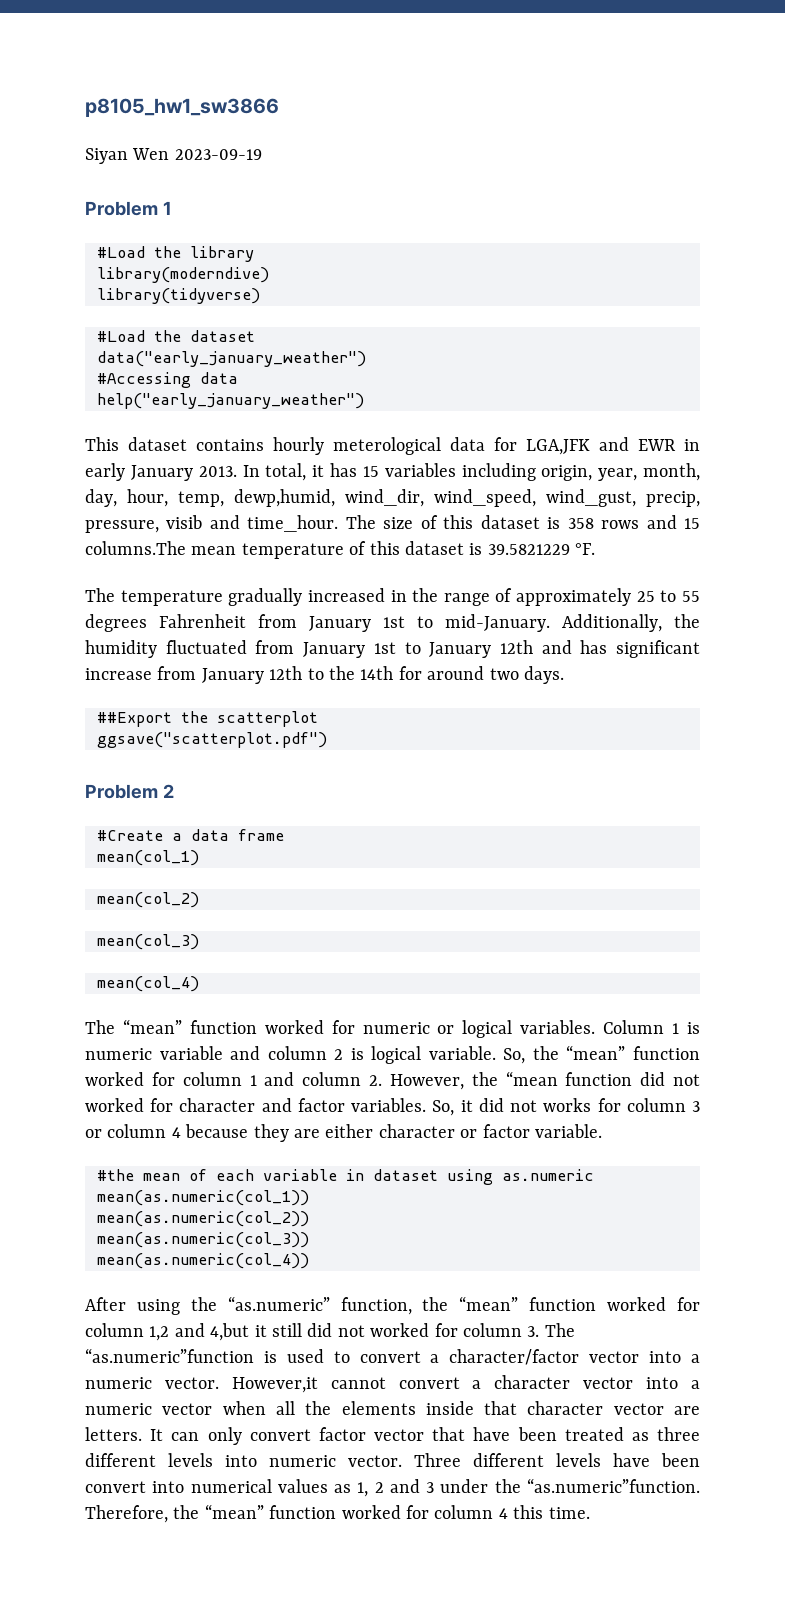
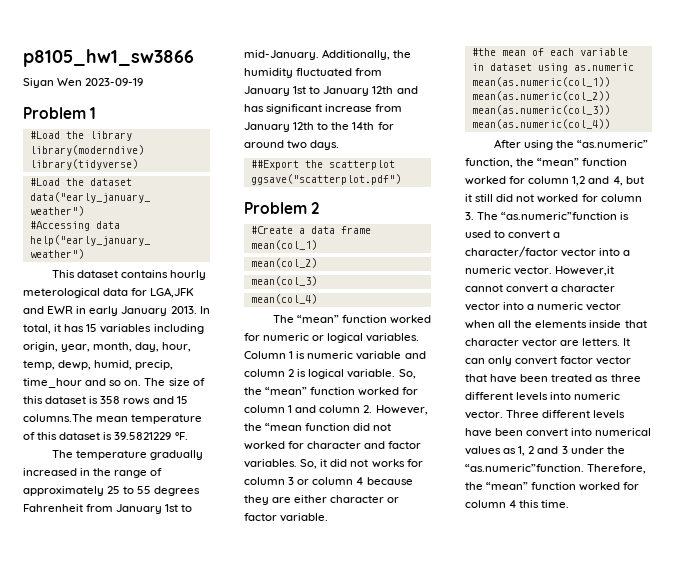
[233,489,700,507] [85,515,339,533] dewp,humid, wind_dir, wind_speed, wind_gust, precip, pressure, visib and time_hour. -> [58,360,174,370] [23,378,142,388] dewp, humid, precip, time_hour and so on.
[210,1323,250,1341] 4,but -> [612,176,644,186] 4, but

